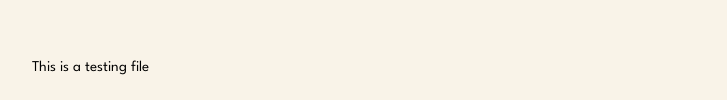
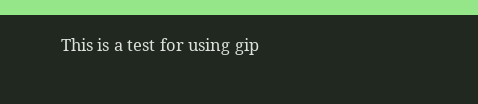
[85,60,150,75] testing file -> [127,38,259,55] test for using gip

